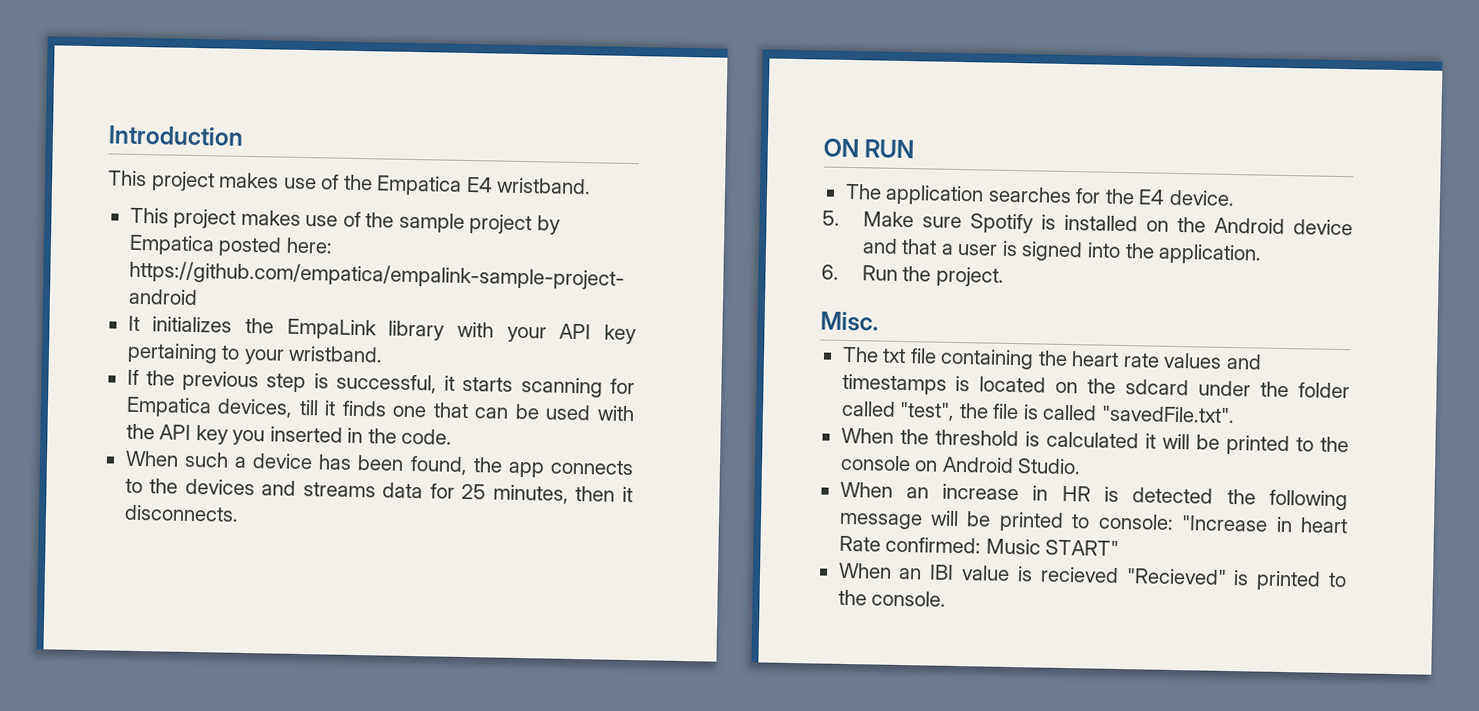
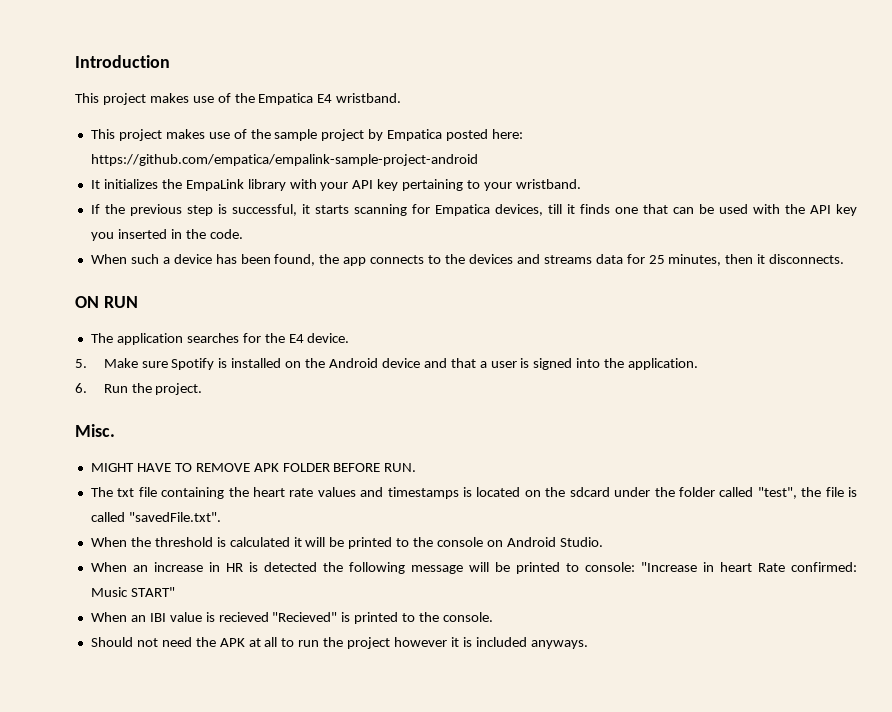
(879, 321) none -> [90,463,417,472] // MIGHT HAVE TO REMOVE APK FOLDER BEFORE RUN.
(947, 598) none -> [90,637,588,649] // Should not need the APK at all to run the project however it is included anyways.

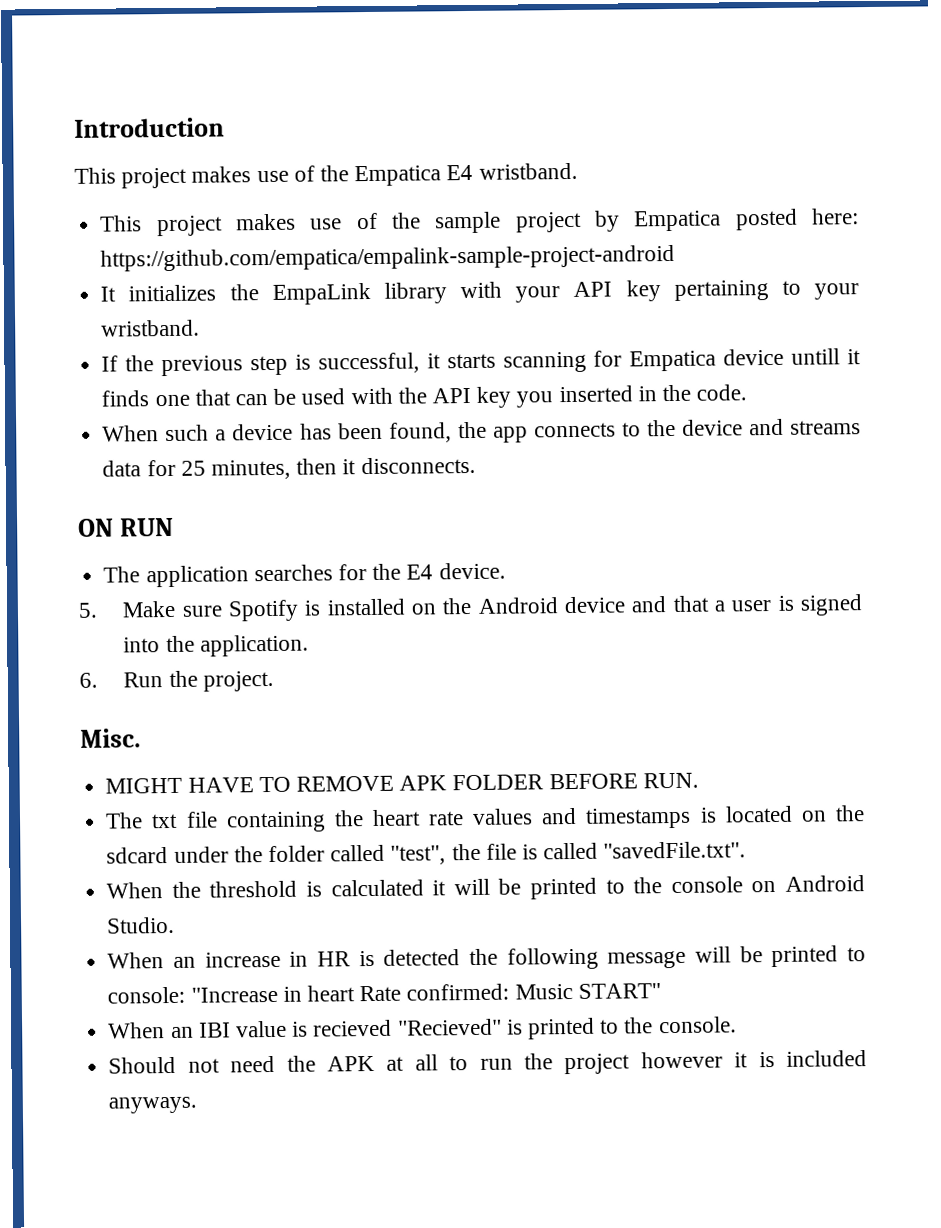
[494,204,562,216] devices, till -> [723,348,841,366] device untill
[468,254,513,264] devices -> [681,419,743,436] device

